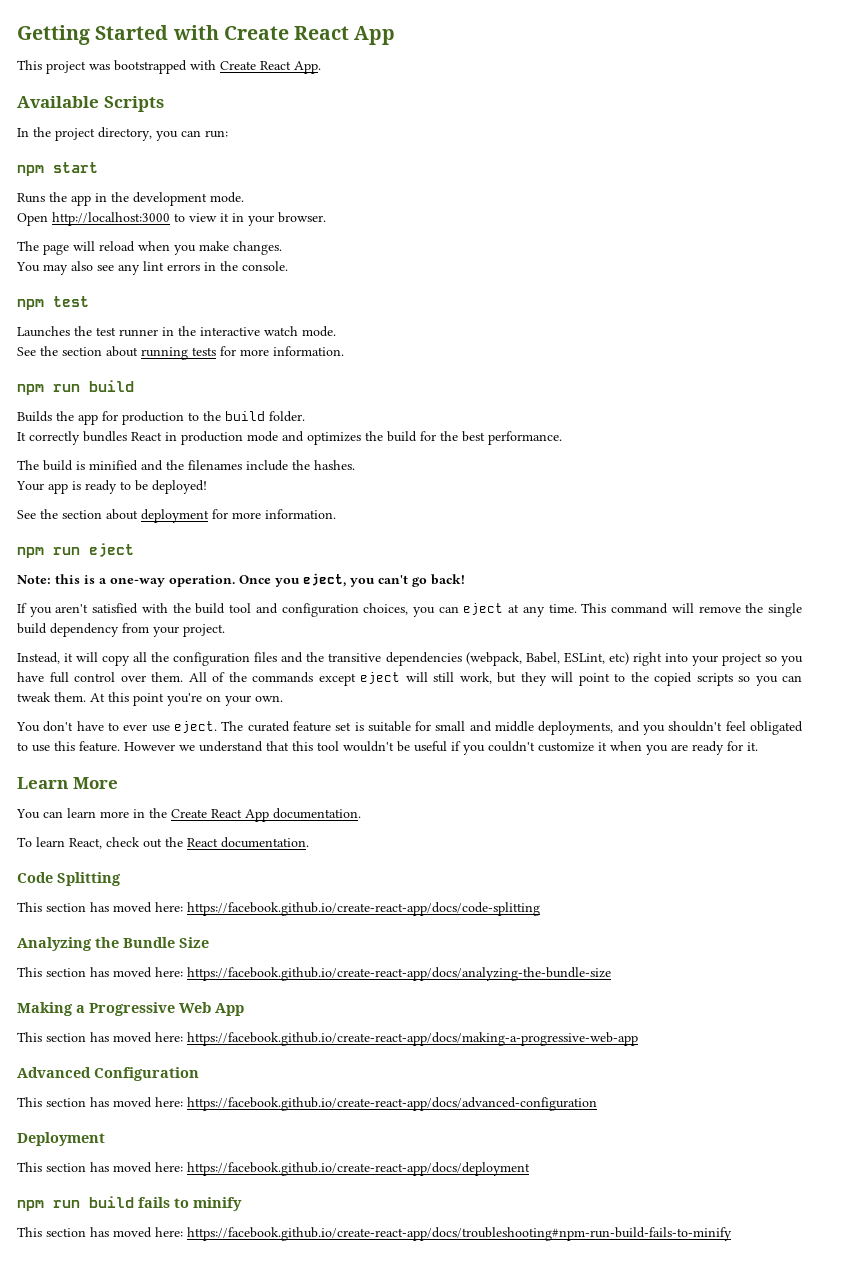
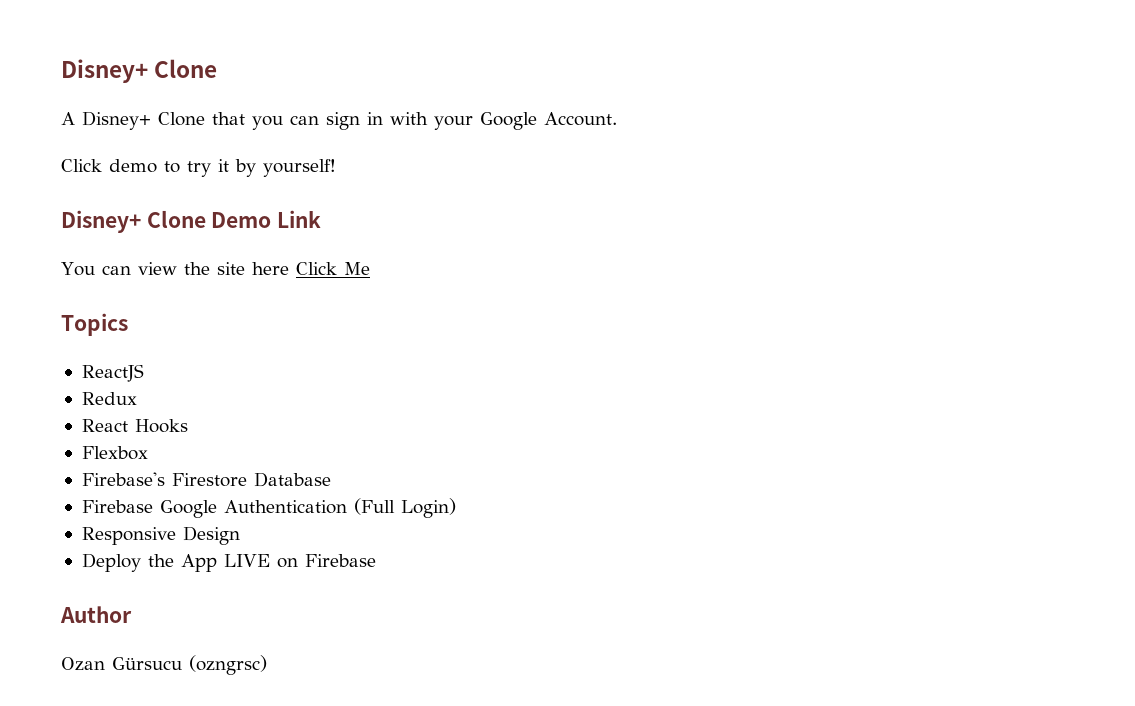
[17,25,396,45] [17,60,321,74] [17,96,164,112] [17,127,228,141] [17,162,98,176] [17,192,244,206] [17,212,326,226] [17,241,282,255] [16,261,288,275] [17,296,89,310] [17,326,336,337] [17,346,344,360] [17,380,134,395] [17,411,305,425] [17,431,562,445] [17,460,355,471] [16,480,207,494] [17,509,336,523] [17,543,134,558] [17,573,465,587] [17,603,803,617] [17,623,225,637] [17,652,803,666] [17,672,802,686] [17,692,283,706] [16,721,804,735] [17,741,758,755] [17,777,118,789] [16,808,361,822] [17,837,309,849] [17,872,121,886] [17,902,540,916] [17,937,209,951] [17,967,611,981] [17,1002,244,1016] [17,1032,638,1046] [17,1067,199,1081] [17,1097,597,1111] [17,1132,105,1146] [17,1162,530,1176] [17,1196,242,1211] [17,1227,732,1241] Getting Started with Create React App // This project was bootstrapped with Create React App. // Available Scripts // In the project directory, you can run: // npm start // Runs the app in the development mode. // Open http://localhost:3000 to view it in your browser. // The page will reload when you make changes. // You may also see any lint errors in the console. // npm test // Launches the test runner in the interactive watch mode. // See the section about running tests for more information. // npm run build // Builds the app for production to the build folder. // It correctly bundles React in production mode and optimizes the build for the best performance. // The build is minified and the filenames include the hashes. // Your app is ready to be deployed! // See the section about deployment for more information. // npm run eject // Note: this is a one-way operation. Once you eject, you can't go back! // If you aren't satisfied with the build tool and configuration choices, you can eject at any time. This command will remove the single build dependency from your project. // Instead, it will copy all the configuration files and the transitive dependencies (webpack, Babel, ESLint, etc) right into your project so you have full control over them. All of the commands except eject will still work, but they will point to the copied scripts so you can tweak them. At this point you're on your own. // You don't have to ever use eject. The curated feature set is suitable for small and middle deployments, and you shouldn't feel obligated to use this feature. However we understand that this tool wouldn't be useful if you couldn't customize it when you are ready for it. // Learn More // You can learn more in the Create React App documentation. // To learn React, check out the React documentation. // Code Splitting // This section has moved here: https://facebook.github.io/create-react-app/docs/code-splitting // Analyzing the Bundle Size // This section has moved here: https://facebook.github.io/create-react-app/docs/analyzing-the-bundle-size // Making a Progressive Web App // This section has moved here: https://facebook.github.io/create-react-app/docs/making-a-progressive-web-app // Advanced Configuration // This section has moved here: https://facebook.github.io/create-react-app/docs/advanced-configuration // Deployment // This section has moved here: https://facebook.github.io/create-react-app/docs/deployment // npm run build fails to minify // This section has moved here: https://facebook.github.io/create-react-app/docs/troubleshooting#npm-run-build-fails-to-minify -> [61,59,218,83] [61,111,617,130] [61,159,336,177] [61,210,322,233] [61,262,370,276] [61,313,128,336] [81,364,144,382] [81,392,137,405] [81,419,188,433] [81,446,148,460] [81,472,331,487] [81,498,456,518] [81,526,240,545] [81,553,376,572] [60,606,132,623] [61,655,267,675] Disney+ Clone // A Disney+ Clone that you can sign in with your Google Account. // Click demo to try it by yourself! // Disney+ Clone Demo Link // You can view the site here Click Me // Topics // ReactJS // Redux // React Hooks // Flexbox // Firebase's Firestore Database // Firebase Google Authentication (Full Login) // Responsive Design // Deploy the App LIVE on Firebase // Author // Ozan Gürsucu (ozngrsc)

